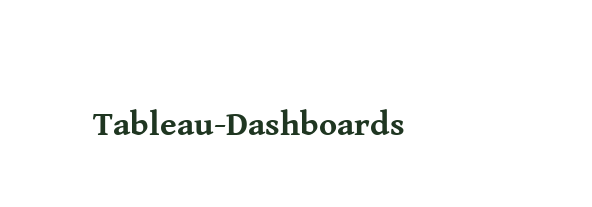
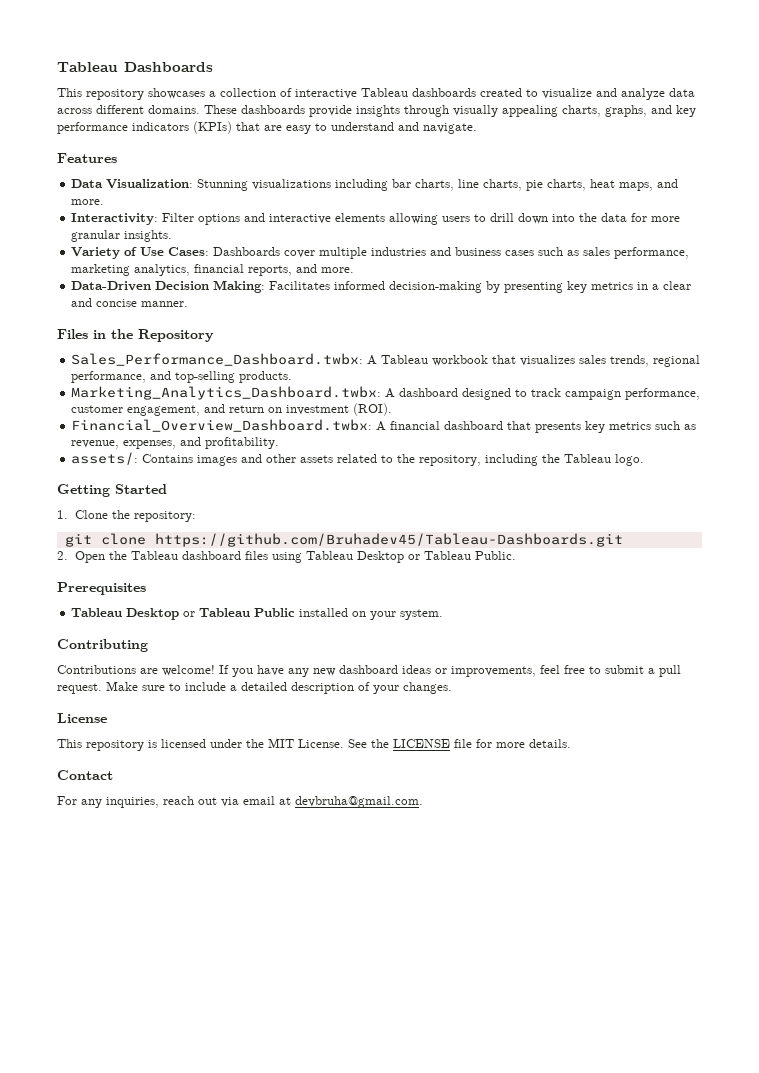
[93,109,405,135] Tableau-Dashboards -> [57,62,213,72] [57,88,695,100] [57,105,696,117] [57,121,477,134] [57,153,117,163] [71,179,679,191] [71,199,105,205] [71,213,681,225] [71,230,173,242] [71,247,690,259] [71,264,355,276] [71,280,692,293] [71,298,189,307] [57,329,214,342] [71,353,701,367] [71,371,293,383] [71,386,701,400] [71,403,393,416] [71,419,697,433] [71,437,280,449] [71,452,645,466] [57,484,167,497] [57,510,196,522] [64,533,623,547] [57,551,516,563] [57,582,146,595] [71,608,444,620] [57,639,148,652] [57,665,681,677] [57,681,452,694] [57,713,107,723] [57,738,571,751] [57,770,113,780] [57,796,423,808] Tableau Dashboards // This repository showcases a collection of interactive Tableau dashboards created to visualize and analyze data across different domains. These dashboards provide insights through visually appealing charts, graphs, and key performance indicators (KPIs) that are easy to understand and navigate. // Features // Data Visualization: Stunning visualizations including bar charts, line charts, pie charts, heat maps, and more. // Interactivity: Filter options and interactive elements allowing users to drill down into the data for more granular insights. // Variety of Use Cases: Dashboards cover multiple industries and business cases such as sales performance, marketing analytics, financial reports, and more. // Data-Driven Decision Making: Facilitates informed decision-making by presenting key metrics in a clear and concise manner. // Files in the Repository // Sales_Performance_Dashboard.twbx: A Tableau workbook that visualizes sales trends, regional performance, and top-selling products. // Marketing_Analytics_Dashboard.twbx: A dashboard designed to track campaign performance, customer engagement, and return on investment (ROI). // Financial_Overview_Dashboard.twbx: A financial dashboard that presents key metrics such as revenue, expenses, and profitability. // assets/: Contains images and other assets related to the repository, including the Tableau logo. // Getting Started // 1. Clone the repository: // git clone https://github.com/Bruhadev45/Tableau-Dashboards.git // 2. Open the Tableau dashboard files using Tableau Desktop or Tableau Public. // Prerequisites // Tableau Desktop or Tableau Public installed on your system. // Contributing // Contributions are welcome! If you have any new dashboard ideas or improvements, feel free to submit a pull request. Make sure to include a detailed description of your changes. // License // This repository is licensed under the MIT License. See the LICENSE file for more details. // Contact // For any inquiries, reach out via email at devbruha@gmail.com.

